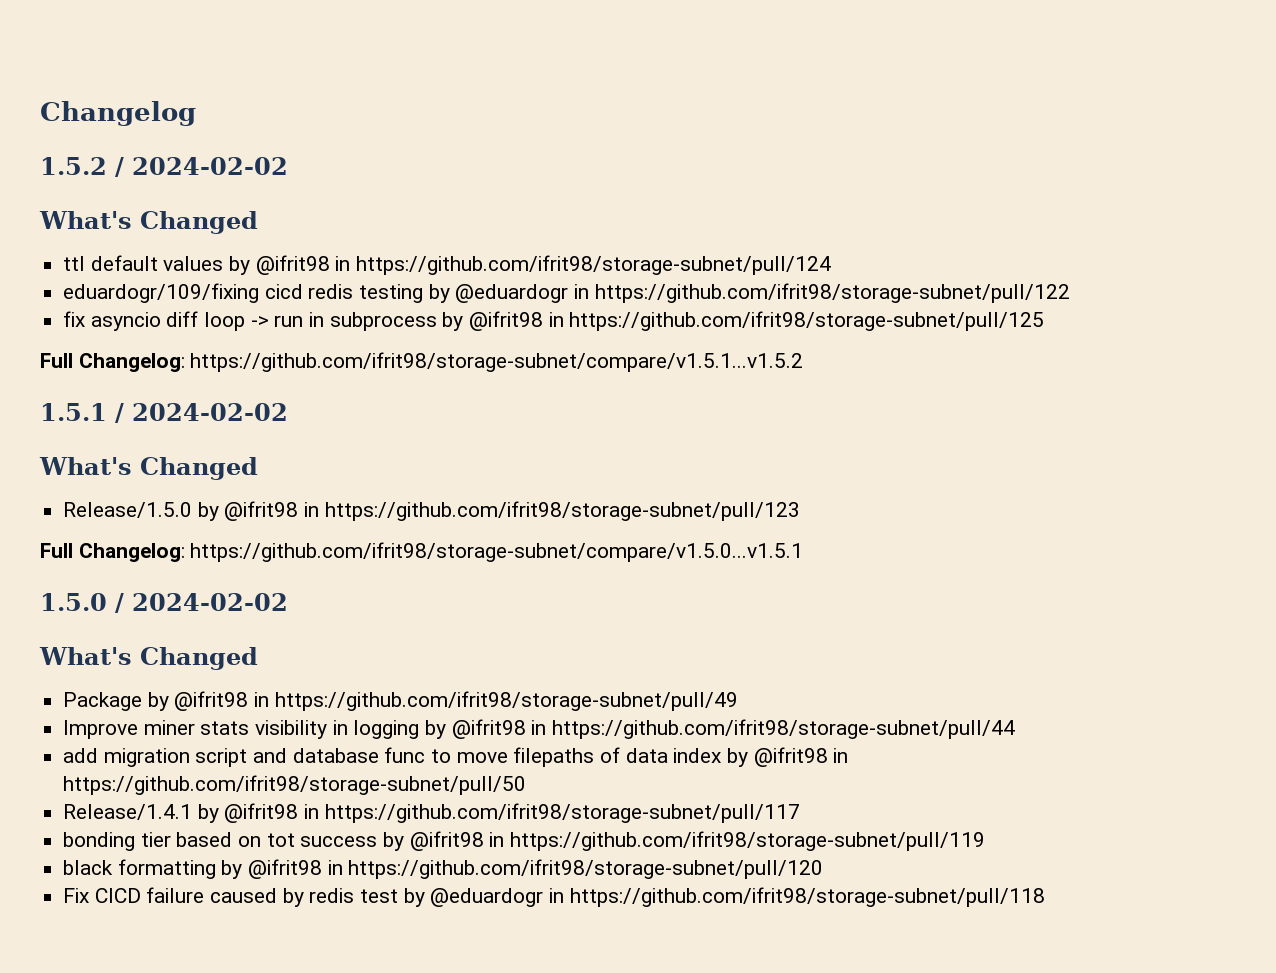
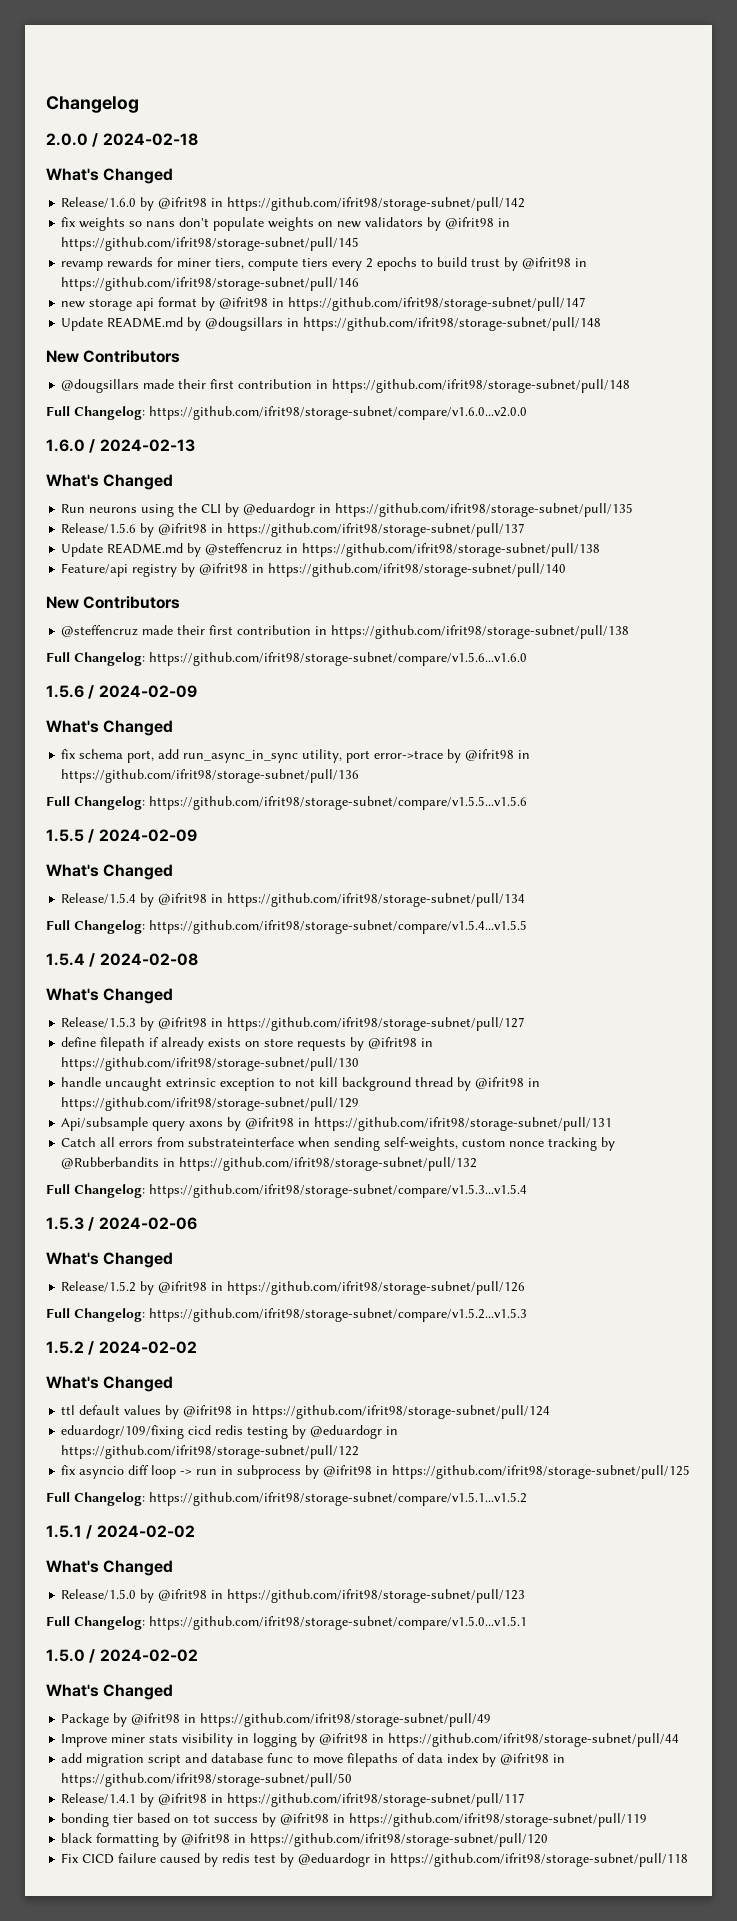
(196, 113) none -> [46,133,198,147] [46,168,174,184] [61,197,526,211] [61,217,511,231] [61,237,360,251] [61,257,588,271] [61,277,360,291] [61,297,587,311] [61,317,602,331] [46,350,181,363] [61,379,631,393] [46,406,527,420] [46,439,195,453] [46,474,174,490] [61,503,634,517] [61,523,526,537] [61,543,601,557] [61,563,567,577] [46,596,181,609] [61,625,630,639] [46,652,527,666] [46,685,197,699] [46,720,174,736] [61,749,531,763] [61,769,360,783] [46,796,527,810] [46,829,197,843] [46,864,174,880] [61,893,526,907] [46,920,527,934] [46,953,198,967] [46,988,174,1004] [61,1017,526,1031] [61,1037,434,1051] [61,1057,360,1071] [61,1077,541,1091] [61,1097,360,1111] [61,1117,613,1131] [61,1137,616,1151] [61,1157,478,1171] [46,1184,527,1198] [46,1217,197,1231] [46,1252,174,1268] [61,1281,526,1295] [46,1308,527,1322] // 2.0.0 / 2024-02-18 // What's Changed // Release/1.6.0 by @ifrit98 in https://github.com/ifrit98/storage-subnet/pull/142 // fix weights so nans don't populate weights on new validators by @ifrit98 in https://github.com/ifrit98/storage-subnet/pull/145 // revamp rewards for miner tiers, compute tiers every 2 epochs to build trust by @ifrit98 in https://github.com/ifrit98/storage-subnet/pull/146 // new storage api format by @ifrit98 in https://github.com/ifrit98/storage-subnet/pull/147 // Update README.md by @dougsillars in https://github.com/ifrit98/storage-subnet/pull/148 // New Contributors // @dougsillars made their first contribution in https://github.com/ifrit98/storage-subnet/pull/148 // Full Changelog: https://github.com/ifrit98/storage-subnet/compare/v1.6.0...v2.0.0 // 1.6.0 / 2024-02-13 // What's Changed // Run neurons using the CLI by @eduardogr in https://github.com/ifrit98/storage-subnet/pull/135 // Release/1.5.6 by @ifrit98 in https://github.com/ifrit98/storage-subnet/pull/137 // Update README.md by @steffencruz in https://github.com/ifrit98/storage-subnet/pull/138 // Feature/api registry by @ifrit98 in https://github.com/ifrit98/storage-subnet/pull/140 // New Contributors // @steffencruz made their first contribution in https://github.com/ifrit98/storage-subnet/pull/138 // Full Changelog: https://github.com/ifrit98/storage-subnet/compare/v1.5.6...v1.6.0 // 1.5.6 / 2024-02-09 // What's Changed // fix schema port, add run_async_in_sync utility, port error->trace by @ifrit98 in https://github.com/ifrit98/storage-subnet/pull/136 // Full Changelog: https://github.com/ifrit98/storage-subnet/compare/v1.5.5...v1.5.6 // 1.5.5 / 2024-02-09 // What's Changed // Release/1.5.4 by @ifrit98 in https://github.com/ifrit98/storage-subnet/pull/134 // Full Changelog: https://github.com/ifrit98/storage-subnet/compare/v1.5.4...v1.5.5 // 1.5.4 / 2024-02-08 // What's Changed // Release/1.5.3 by @ifrit98 in https://github.com/ifrit98/storage-subnet/pull/127 // define filepath if already exists on store requests by @ifrit98 in https://github.com/ifrit98/storage-subnet/pull/130 // handle uncaught extrinsic exception to not kill background thread by @ifrit98 in https://github.com/ifrit98/storage-subnet/pull/129 // Api/subsample query axons by @ifrit98 in https://github.com/ifrit98/storage-subnet/pull/131 // Catch all errors from substrateinterface when sending self-weights, custom nonce tracking by @Rubberbandits in https://github.com/ifrit98/storage-subnet/pull/132 // Full Changelog: https://github.com/ifrit98/storage-subnet/compare/v1.5.3...v1.5.4 // 1.5.3 / 2024-02-06 // What's Changed // Release/1.5.2 by @ifrit98 in https://github.com/ifrit98/storage-subnet/pull/126 // Full Changelog: https://github.com/ifrit98/storage-subnet/compare/v1.5.2...v1.5.3

